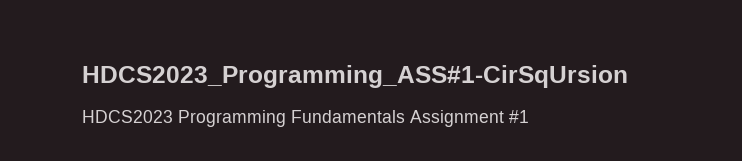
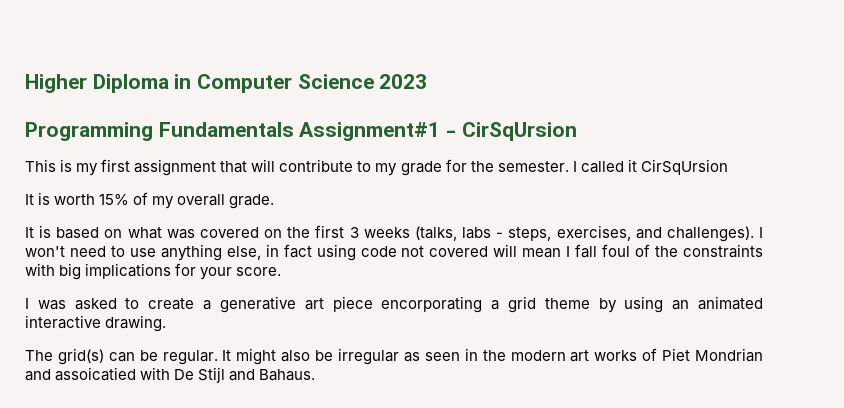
[82,65,628,88] [82,110,529,127] HDCS2023_Programming_ASS#1-CirSqUrsion // HDCS2023 Programming Fundamentals Assignment #1 -> [25,74,428,93] [25,122,577,141] [25,159,728,176] [25,192,275,209] [25,225,763,242] [25,244,763,261] [25,263,282,280] [25,296,763,313] [25,315,167,332] [25,348,764,365] [25,367,316,383] Higher Diploma in Computer Science 2023 // Programming Fundamentals Assignment#1 - CirSqUrsion // This is my first assignment that will contribute to my grade for the semester. I called it CirSqUrsion // It is worth 15% of my overall grade. // It is based on what was covered on the first 3 weeks (talks, labs - steps, exercises, and challenges). I won't need to use anything else, in fact using code not covered will mean I fall foul of the constraints with big implications for your score. // I was asked to create a generative art piece encorporating a grid theme by using an animated interactive drawing. // The grid(s) can be regular. It might also be irregular as seen in the modern art works of Piet Mondrian and assoicatied with De Stijl and Bahaus.

